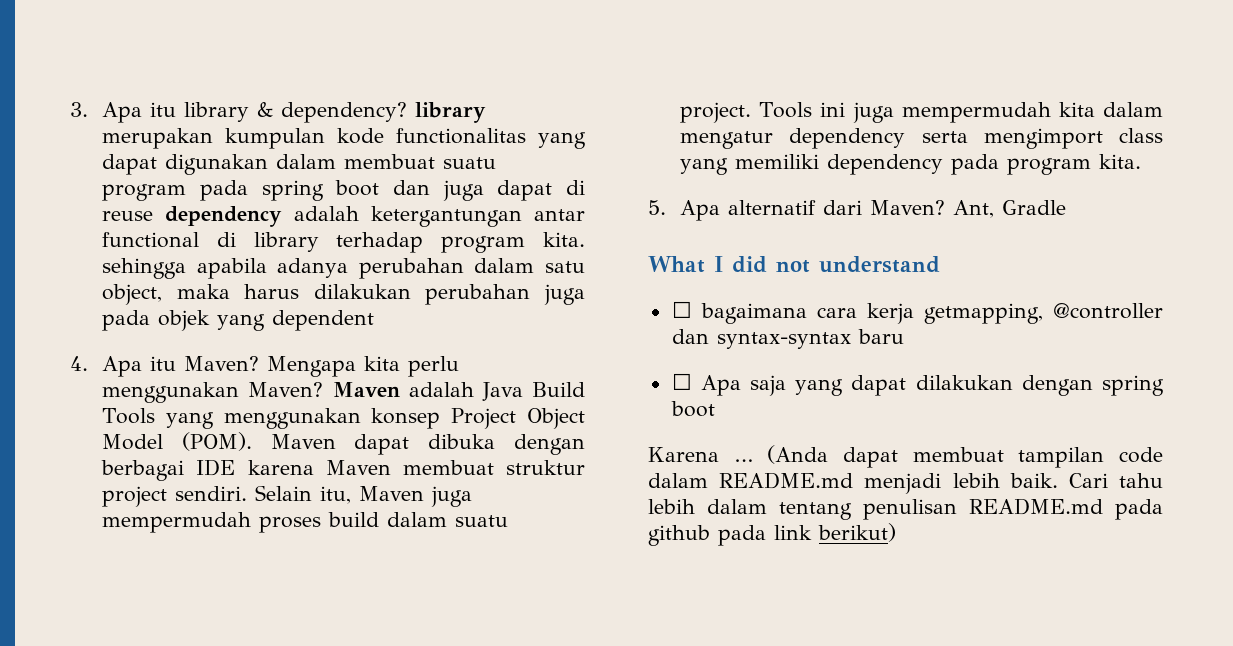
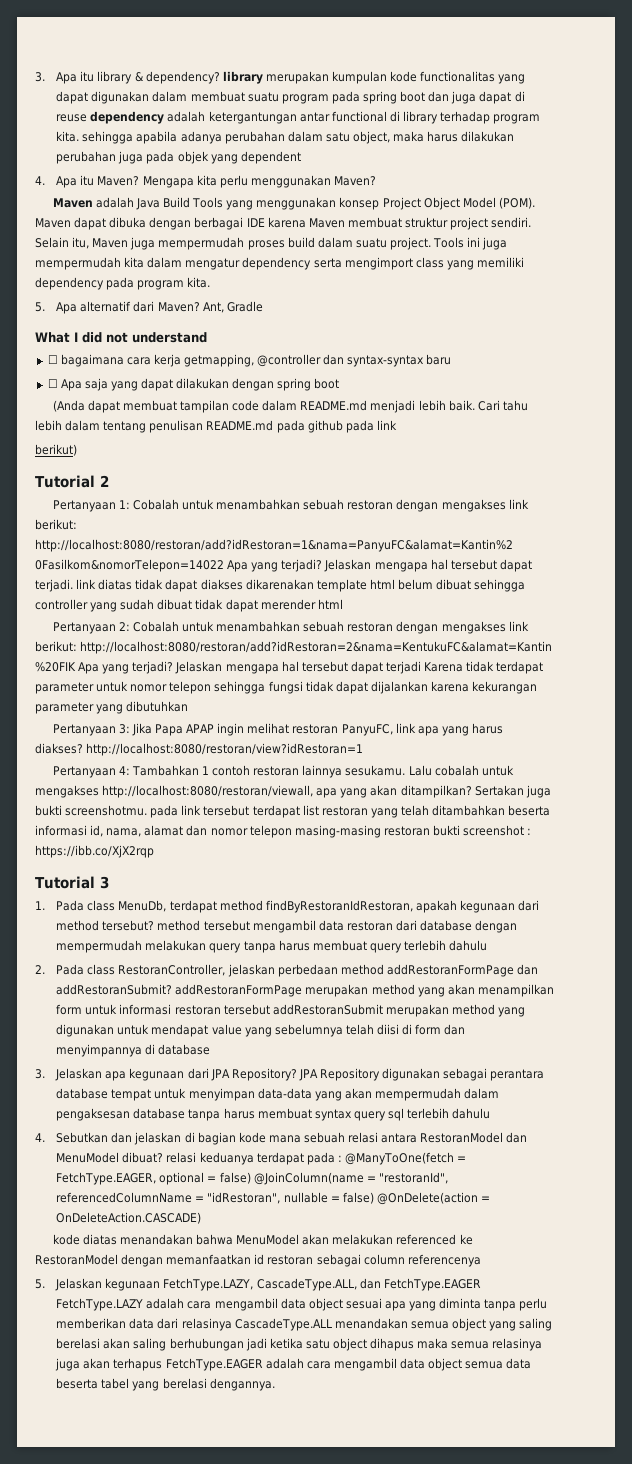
(324, 389) none -> (376, 181) //
[648,447,753,462] Karena … -> (340, 383) none
(812, 532) none -> (397, 425) //
(896, 532) none -> [35,475,109,488] [52,499,529,512] [35,519,77,530] [35,539,513,552] [35,559,532,572] [35,579,526,592] [35,599,343,612] [52,621,529,634] [35,641,553,654] [35,661,544,674] [35,681,538,694] [35,701,189,714] [52,723,503,736] [35,743,364,756] [52,765,514,778] [35,785,551,798] [35,805,551,818] [35,825,532,838] [35,845,154,858] [35,876,109,889] [35,900,540,913] [56,920,518,933] [56,940,488,953] [35,964,538,977] [56,984,554,997] [56,1004,526,1017] [56,1024,466,1037] [56,1044,211,1057] [35,1068,545,1081] [56,1088,500,1101] [56,1108,491,1121] [35,1132,528,1145] [56,1152,467,1165] [56,1172,448,1185] [56,1192,490,1205] [56,1212,202,1224] [52,1234,473,1245] [35,1254,481,1267] [35,1278,481,1291] [56,1298,548,1311] [56,1318,553,1331] [56,1338,543,1351] [55,1358,532,1371] [56,1378,275,1391] // Tutorial 2 // Pertanyaan 1: Cobalah untuk menambahkan sebuah restoran dengan mengakses link berikut: http://localhost:8080/restoran/add?idRestoran=1&nama=PanyuFC&alamat=Kantin%2 0Fasilkom&nomorTelepon=14022 Apa yang terjadi? Jelaskan mengapa hal tersebut dapat terjadi. link diatas tidak dapat diakses dikarenakan template html belum dibuat sehingga controller yang sudah dibuat tidak dapat merender html // Pertanyaan 2: Cobalah untuk menambahkan sebuah restoran dengan mengakses link berikut: http://localhost:8080/restoran/add?idRestoran=2&nama=KentukuFC&alamat=Kantin %20FIK Apa yang terjadi? Jelaskan mengapa hal tersebut dapat terjadi Karena tidak terdapat parameter untuk nomor telepon sehingga fungsi tidak dapat dijalankan karena kekurangan parameter yang dibutuhkan // Pertanyaan 3: Jika Papa APAP ingin melihat restoran PanyuFC, link apa yang harus diakses? http://localhost:8080/restoran/view?idRestoran=1 // Pertanyaan 4: Tambahkan 1 contoh restoran lainnya sesukamu. Lalu cobalah untuk mengakses http://localhost:8080/restoran/viewall, apa yang akan ditampilkan? Sertakan juga bukti screenshotmu. pada link tersebut terdapat list restoran yang telah ditambahkan beserta informasi id, nama, alamat dan nomor telepon masing-masing restoran bukti screenshot : https://ibb.co/XjX2rqp // Tutorial 3 // 1. Pada class MenuDb, terdapat method findByRestoranIdRestoran, apakah kegunaan dari method tersebut? method tersebut mengambil data restoran dari database dengan mempermudah melakukan query tanpa harus membuat query terlebih dahulu // 2. Pada class RestoranController, jelaskan perbedaan method addRestoranFormPage dan addRestoranSubmit? addRestoranFormPage merupakan method yang akan menampilkan form untuk informasi restoran tersebut addRestoranSubmit merupakan method yang digunakan untuk mendapat value yang sebelumnya telah diisi di form dan menyimpannya di database // 3. Jelaskan apa kegunaan dari JPA Repository? JPA Repository digunakan sebagai perantara database tempat untuk menyimpan data-data yang akan mempermudah dalam pengaksesan database tanpa harus membuat syntax query sql terlebih dahulu // 4. Sebutkan dan jelaskan di bagian kode mana sebuah relasi antara RestoranModel dan MenuModel dibuat? relasi keduanya terdapat pada : @ManyToOne(fetch = FetchType.EAGER, optional = false) @JoinColumn(name = "restoranId", referencedColumnName = "idRestoran", nullable = false) @OnDelete(action = OnDeleteAction.CASCADE) // kode diatas menandakan bahwa MenuModel akan melakukan referenced ke RestoranModel dengan memanfaatkan id restoran sebagai column referencenya // 5. Jelaskan kegunaan FetchType.LAZY, CascadeType.ALL, dan FetchType.EAGER FetchType.LAZY adalah cara mengambil data object sesuai apa yang diminta tanpa perlu memberikan data dari relasinya CascadeType.ALL menandakan semua object yang saling berelasi akan saling berhubungan jadi ketika satu object dihapus maka semua relasinya juga akan terhapus FetchType.EAGER adalah cara mengambil data object semua data beserta tabel yang berelasi dengannya.

